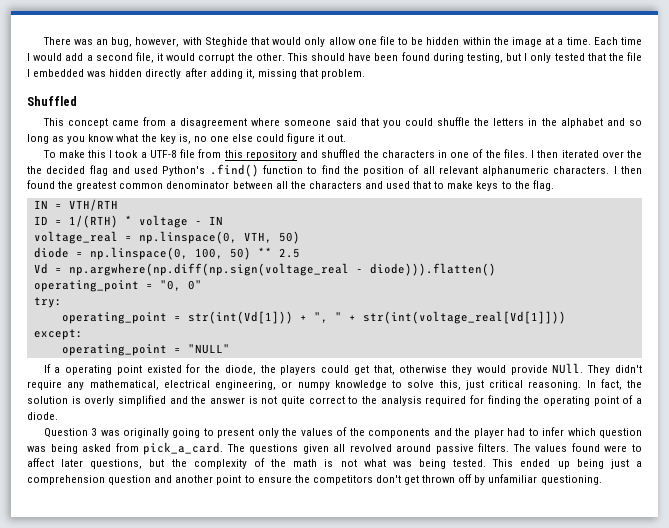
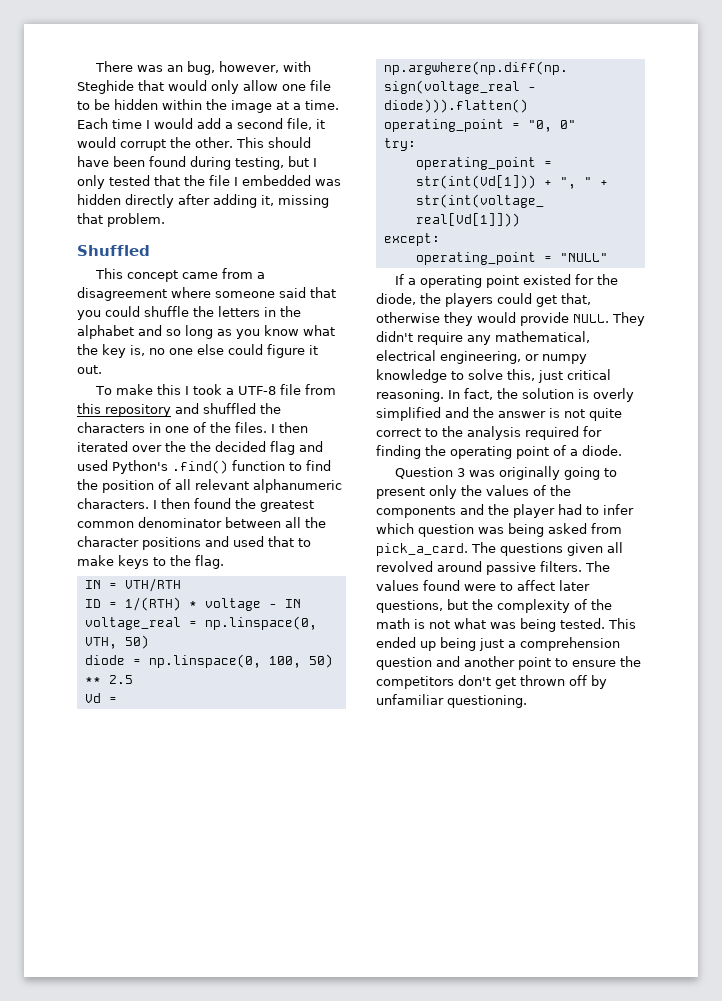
[308,181,362,189] characters -> [77,536,201,550] character positions
[552,363,584,374] NUll. -> [573,314,609,323] NULL.

